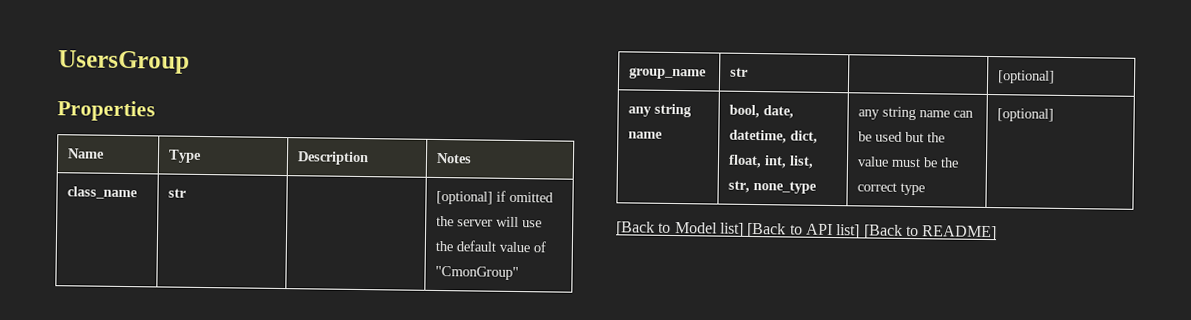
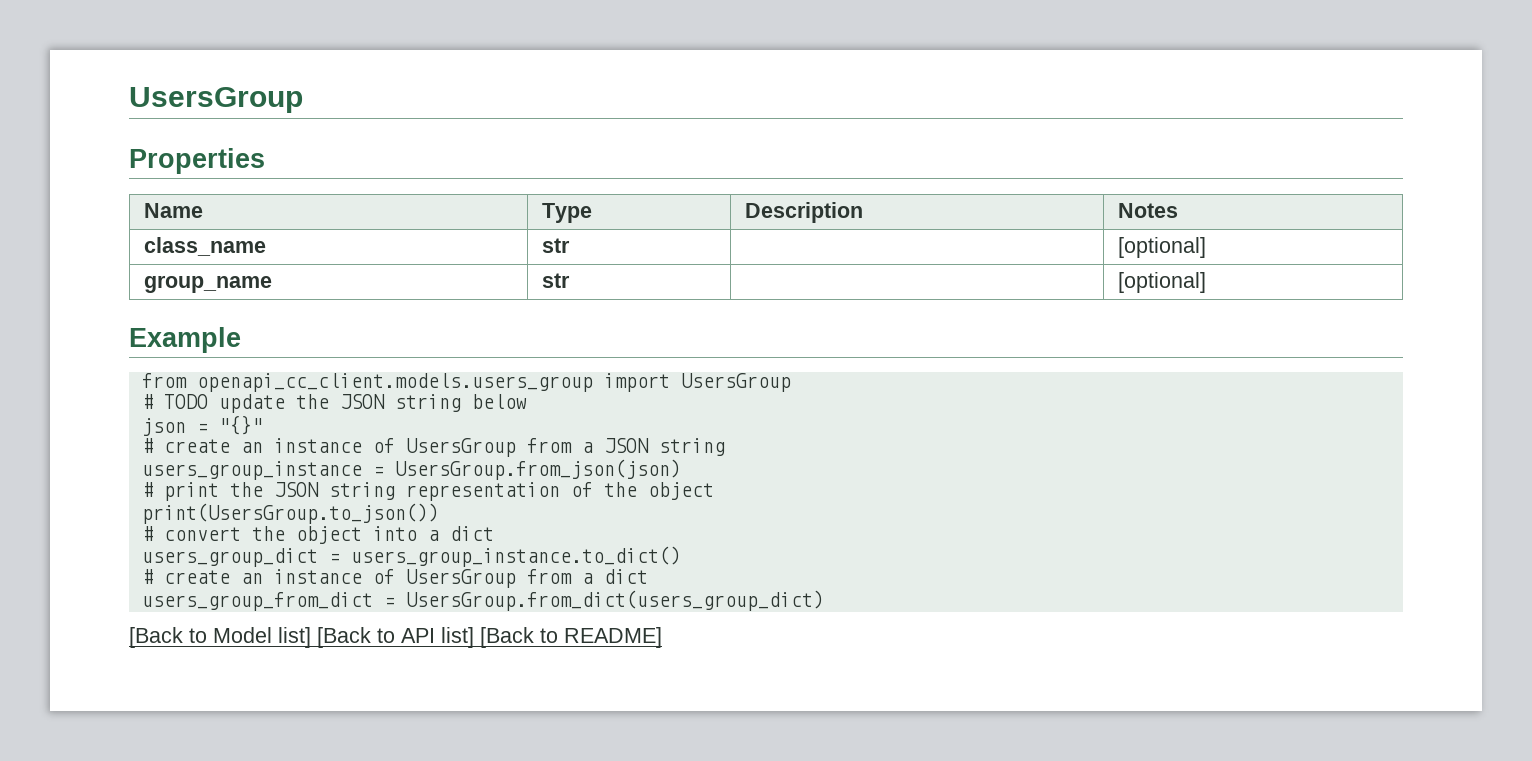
[496,190,555,203] [436,215,543,228] [435,240,547,253] [435,265,520,281] [629,67,708,80] [730,67,750,77] [998,70,1056,84] [628,103,693,118] [628,131,664,139] [729,104,795,119] [729,129,819,144] [728,154,815,169] [728,180,818,194] [858,106,975,121] [858,131,946,143] [857,156,960,168] [857,182,926,196] [997,108,1055,122] if omitted the server will use the default value of "CmonGroup" // group_name | str | | [optional] // any string name | bool, date, datetime, dict, float, int, list, str, none_type | any string name can be used but the value must be the correct type | [optional] -> [143,275,272,293] [541,273,570,288] [1117,272,1206,293] [129,327,241,353] [141,373,791,392] [141,394,527,413] [141,415,263,436] [141,438,725,457] [141,459,681,480] [141,482,714,501] [141,503,439,524] [141,526,494,544] [141,546,681,567] [141,569,648,588] [141,590,824,611] // group_name | str | | [optional] // Example // from openapi_cc_client.models.users_group import UsersGroup // # TODO update the JSON string below // json = "{}" // # create an instance of UsersGroup from a JSON string // users_group_instance = UsersGroup.from_json(json) // # print the JSON string representation of the object // print(UsersGroup.to_json()) // # convert the object into a dict // users_group_dict = users_group_instance.to_dict() // # create an instance of UsersGroup from a dict // users_group_from_dict = UsersGroup.from_dict(users_group_dict)

